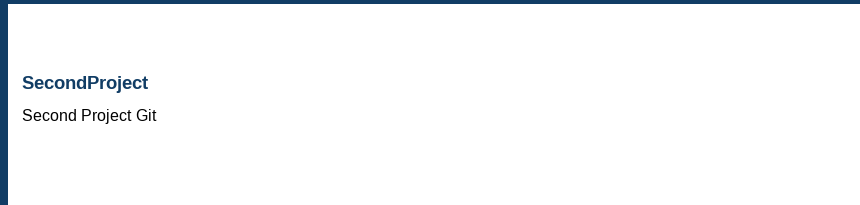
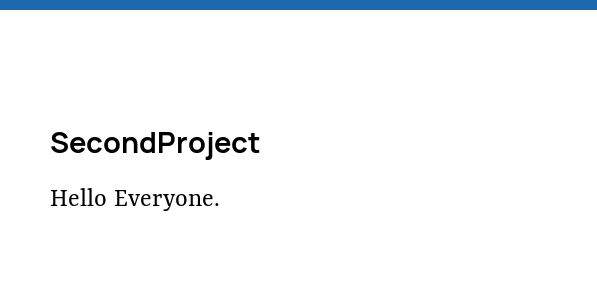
[22,109,157,124] Second Project Git -> [50,188,221,211] Hello Everyone.

